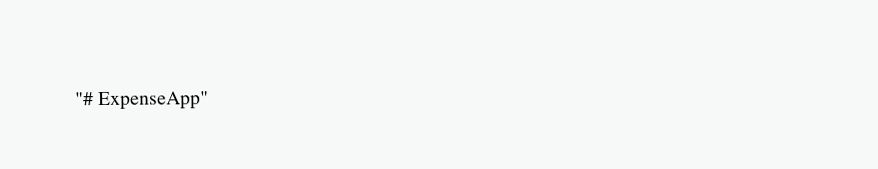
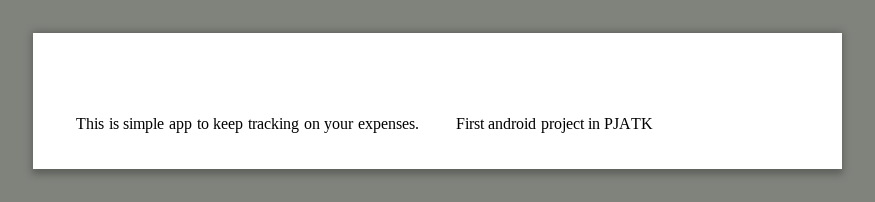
[75,91,210,111] "# ExpenseApp" -> [76,118,654,133] This is simple app to keep tracking on your expenses. First android project in PJATK

